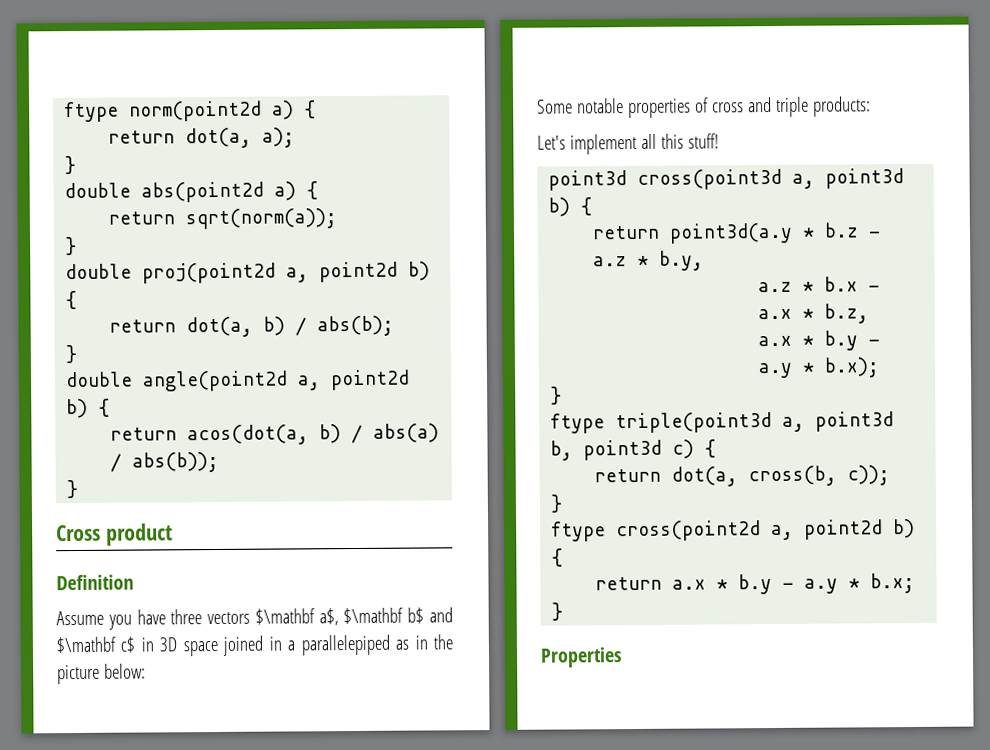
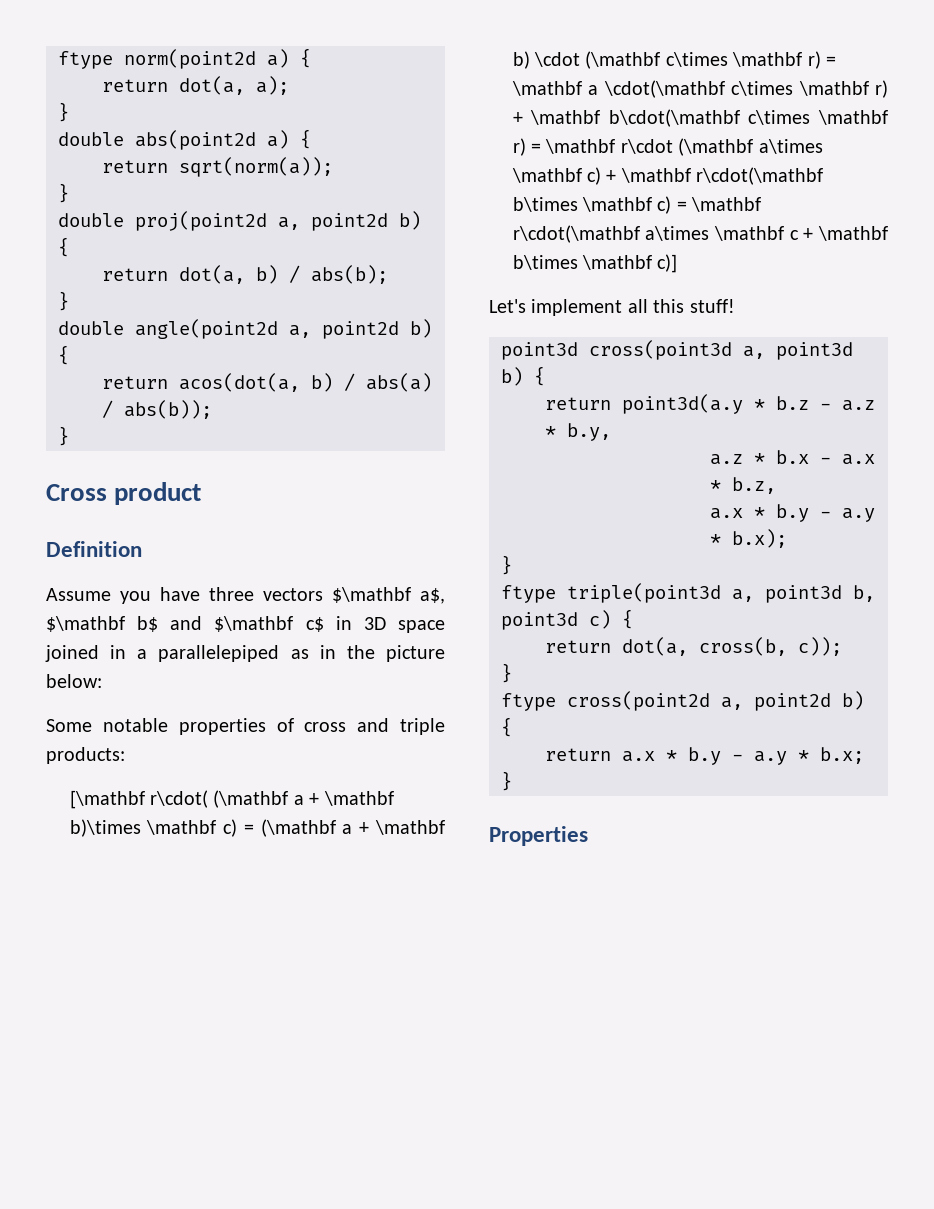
(871, 106) none -> [69,790,394,809] [69,819,445,837] [512,51,836,69] [511,80,888,98] [512,109,888,127] [512,138,823,156] [511,167,824,185] [512,196,762,214] [512,225,888,243] [512,254,678,273] // [\mathbf r\cdot( (\mathbf a + \mathbf b)\times \mathbf c) = (\mathbf a + \mathbf b) \cdot (\mathbf c\times \mathbf r) = \mathbf a \cdot(\mathbf c\times \mathbf r) + \mathbf b\cdot(\mathbf c\times \mathbf r) = \mathbf r\cdot (\mathbf a\times \mathbf c) + \mathbf r\cdot(\mathbf b\times \mathbf c) = \mathbf r\cdot(\mathbf a\times \mathbf c + \mathbf b\times \mathbf c)]

